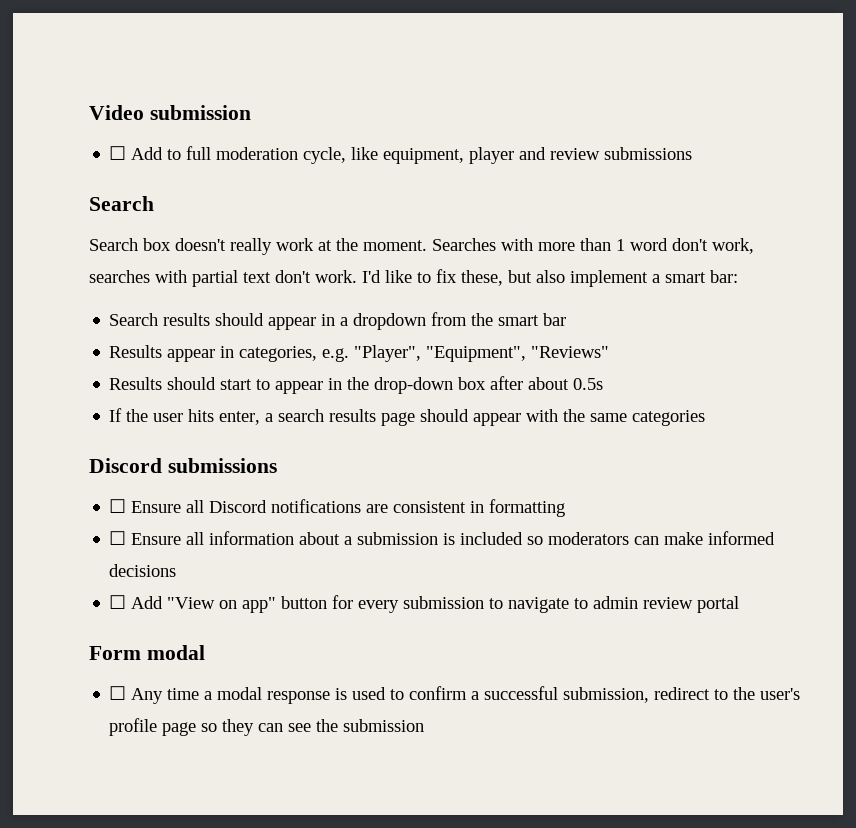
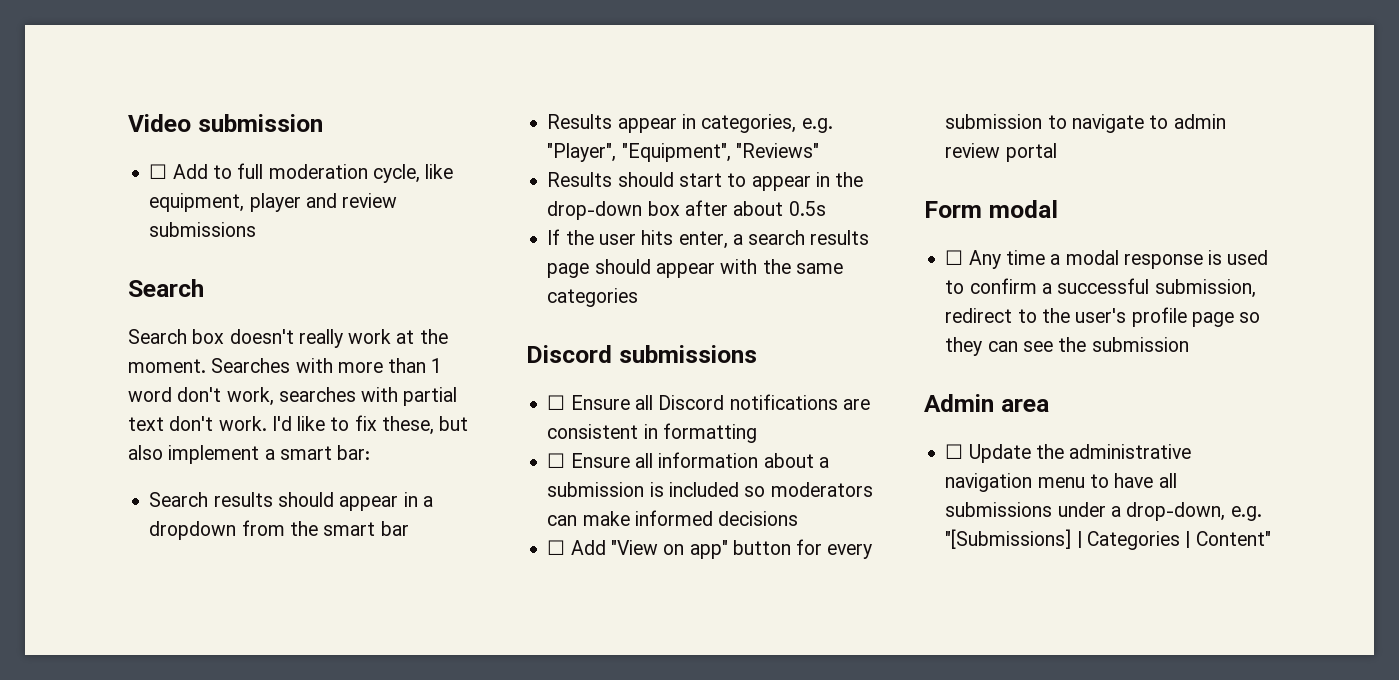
(425, 725) none -> [924,394,1049,412] [945,444,1192,463] [945,473,1177,492] [945,502,1262,521] [945,529,1271,550] // Admin area // ☐ Update the administrative navigation menu to have all submissions under a drop-down, e.g. "[Submissions] | Categories | Content"

